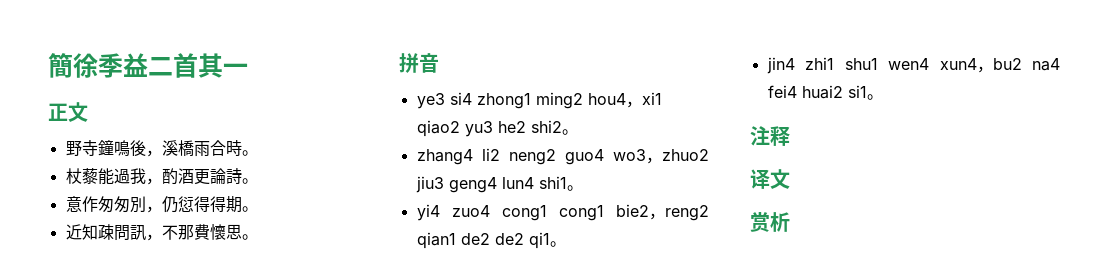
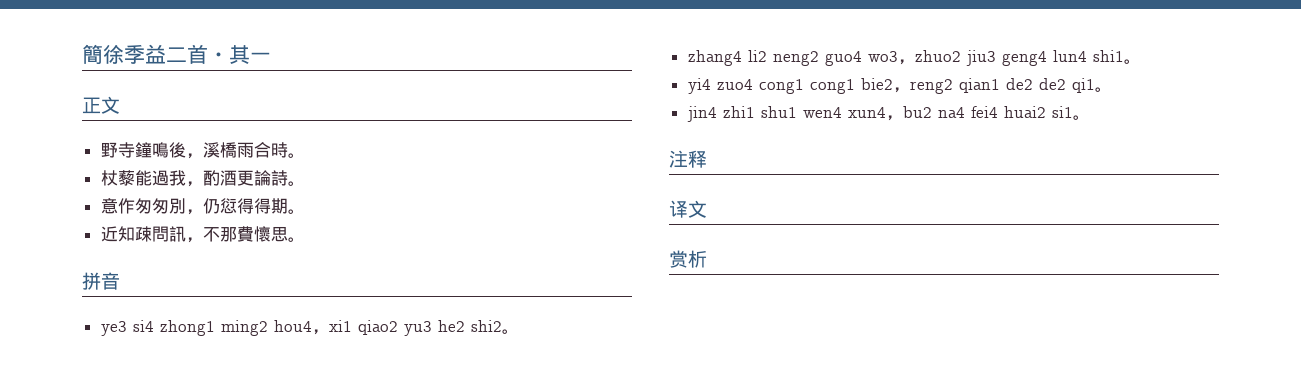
(198, 65) none -> [208,52,229,62] ・

